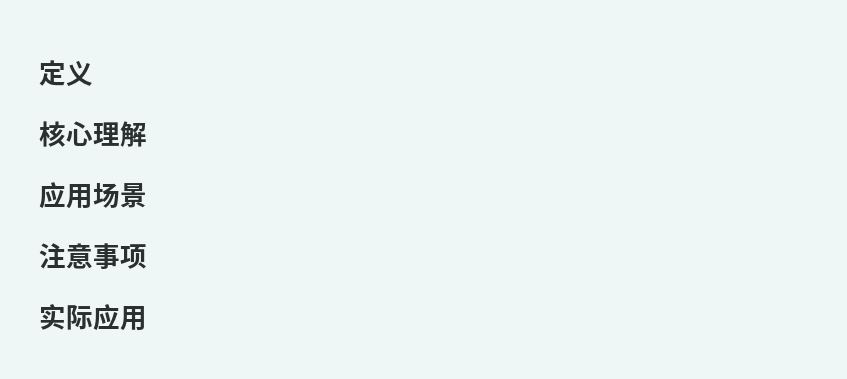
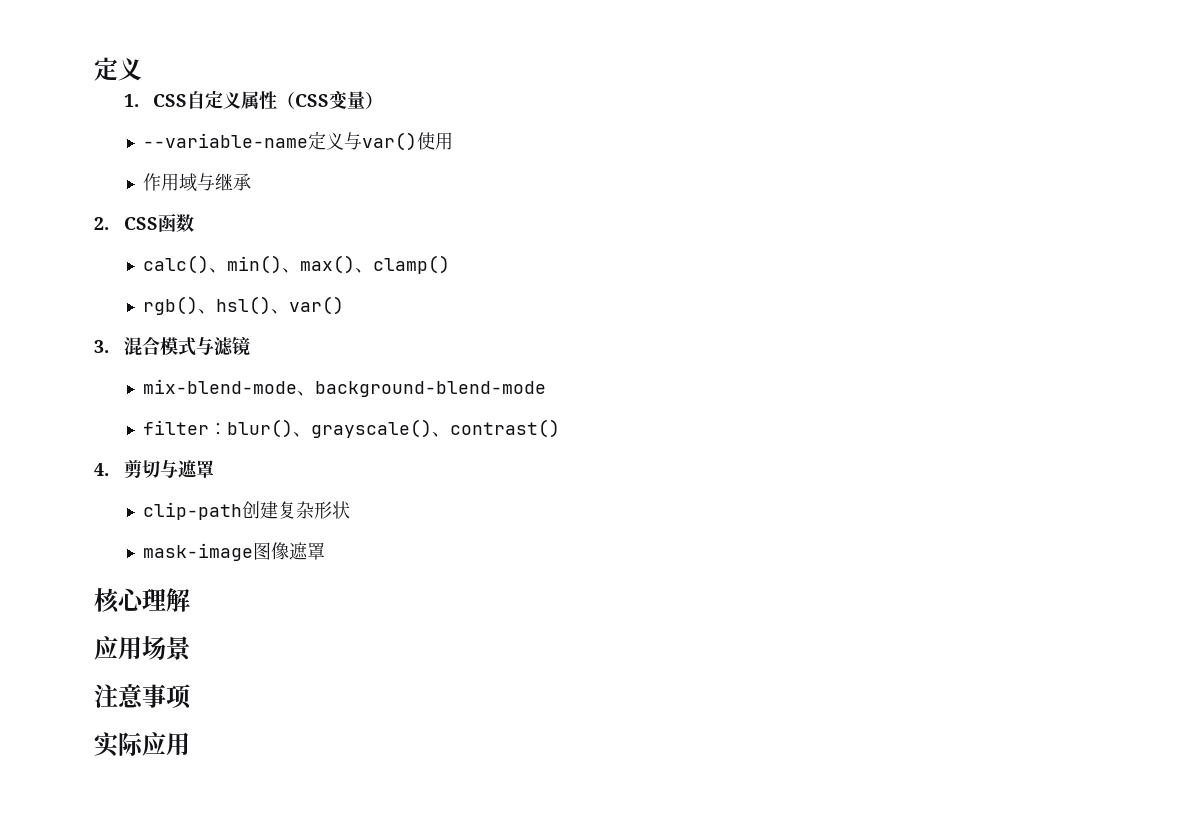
[39,60,93,86] 定义 -> [94,57,142,81] [123,90,384,110] [143,131,454,151] [143,173,252,192] [94,213,194,232] [143,255,451,274] [143,296,345,315] [94,337,250,356] [143,379,547,397] [143,419,561,438] [94,460,214,478] [143,501,351,520] [143,542,326,561] 定义 // 1. CSS自定义属性（CSS变量） // --variable-name定义与var()使用 // 作用域与继承 // 2. CSS函数 // calc()、min()、max()、clamp() // rgb()、hsl()、var() // 3.混合模式与滤镜 // mix-blend-mode、background-blend-mode // filter：blur()、grayscale()、contrast() // 4.剪切与遮罩 // clip-path创建复杂形状 // mask-image图像遮罩

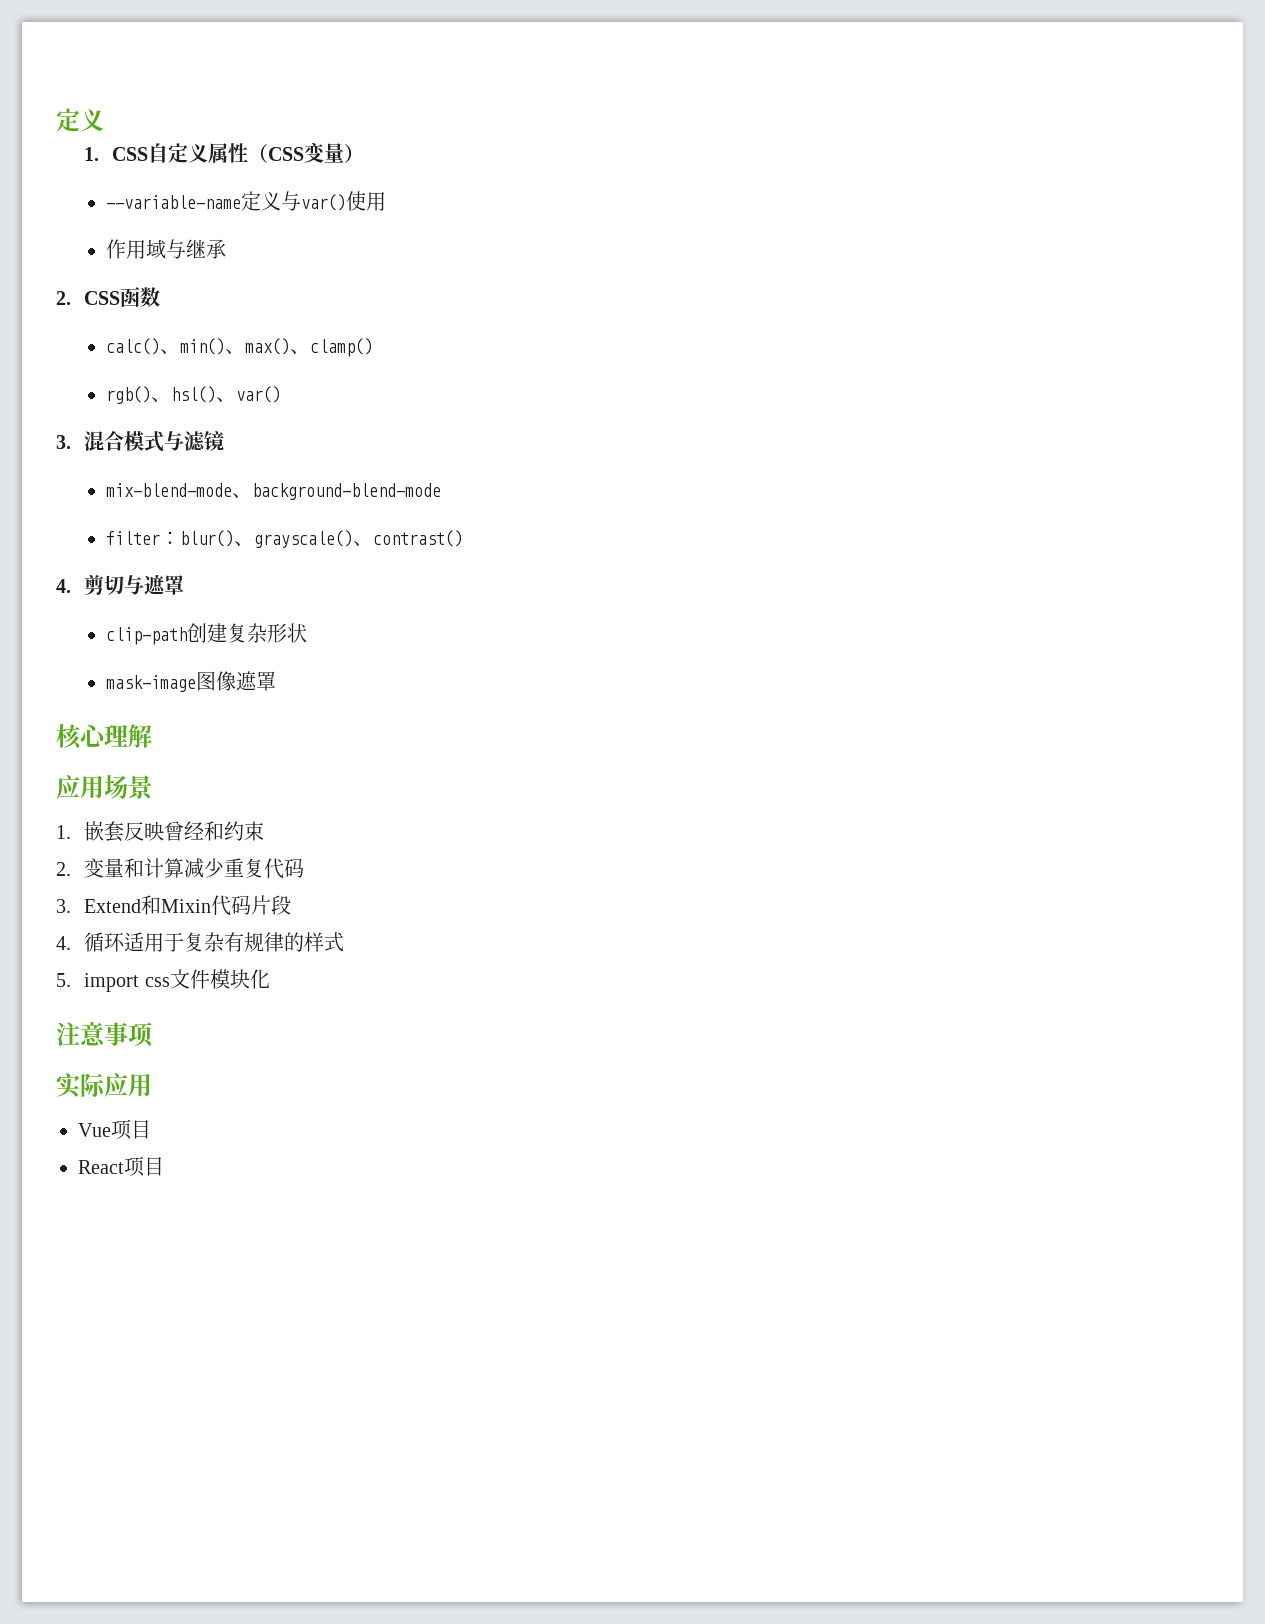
(191, 648) none -> [56,821,265,842] [56,858,305,879] [56,895,292,916] [56,932,345,952] [56,969,270,992] // 1.嵌套反映曾经和约束 // 2.变量和计算减少重复代码 // 3. Extend和Mixin代码片段 // 4.循环适用于复杂有规律的样式 // 5. import css文件模块化
(190, 744) none -> [78,1119,151,1140] [78,1156,164,1177] // Vue项目 // React项目

